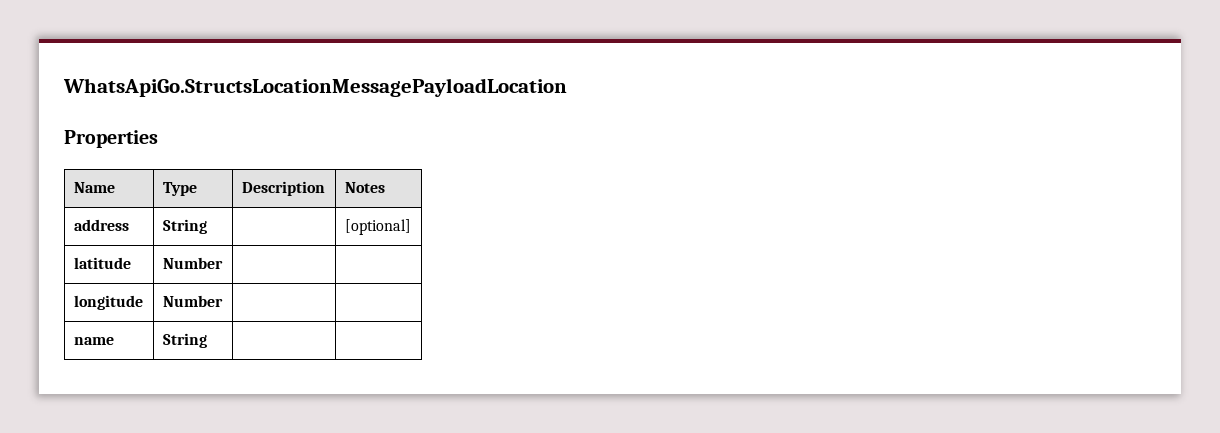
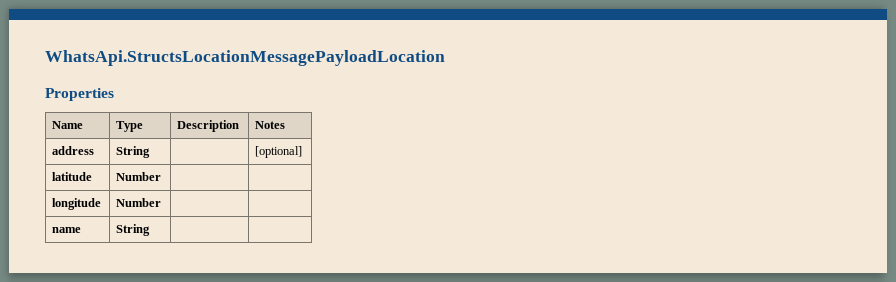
[63,78,567,97] WhatsApiGo.StructsLocationMessagePayloadLocation -> [45,50,445,66] WhatsApi.StructsLocationMessagePayloadLocation

